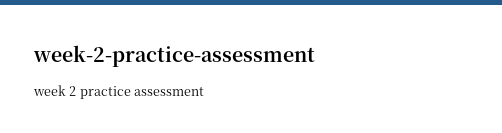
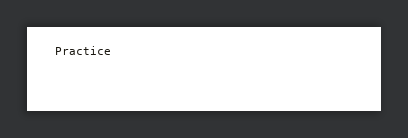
[33,45,315,67] [33,85,205,99] week-2-practice-assessment // week 2 practice assessment -> [55,46,111,55] Practice

